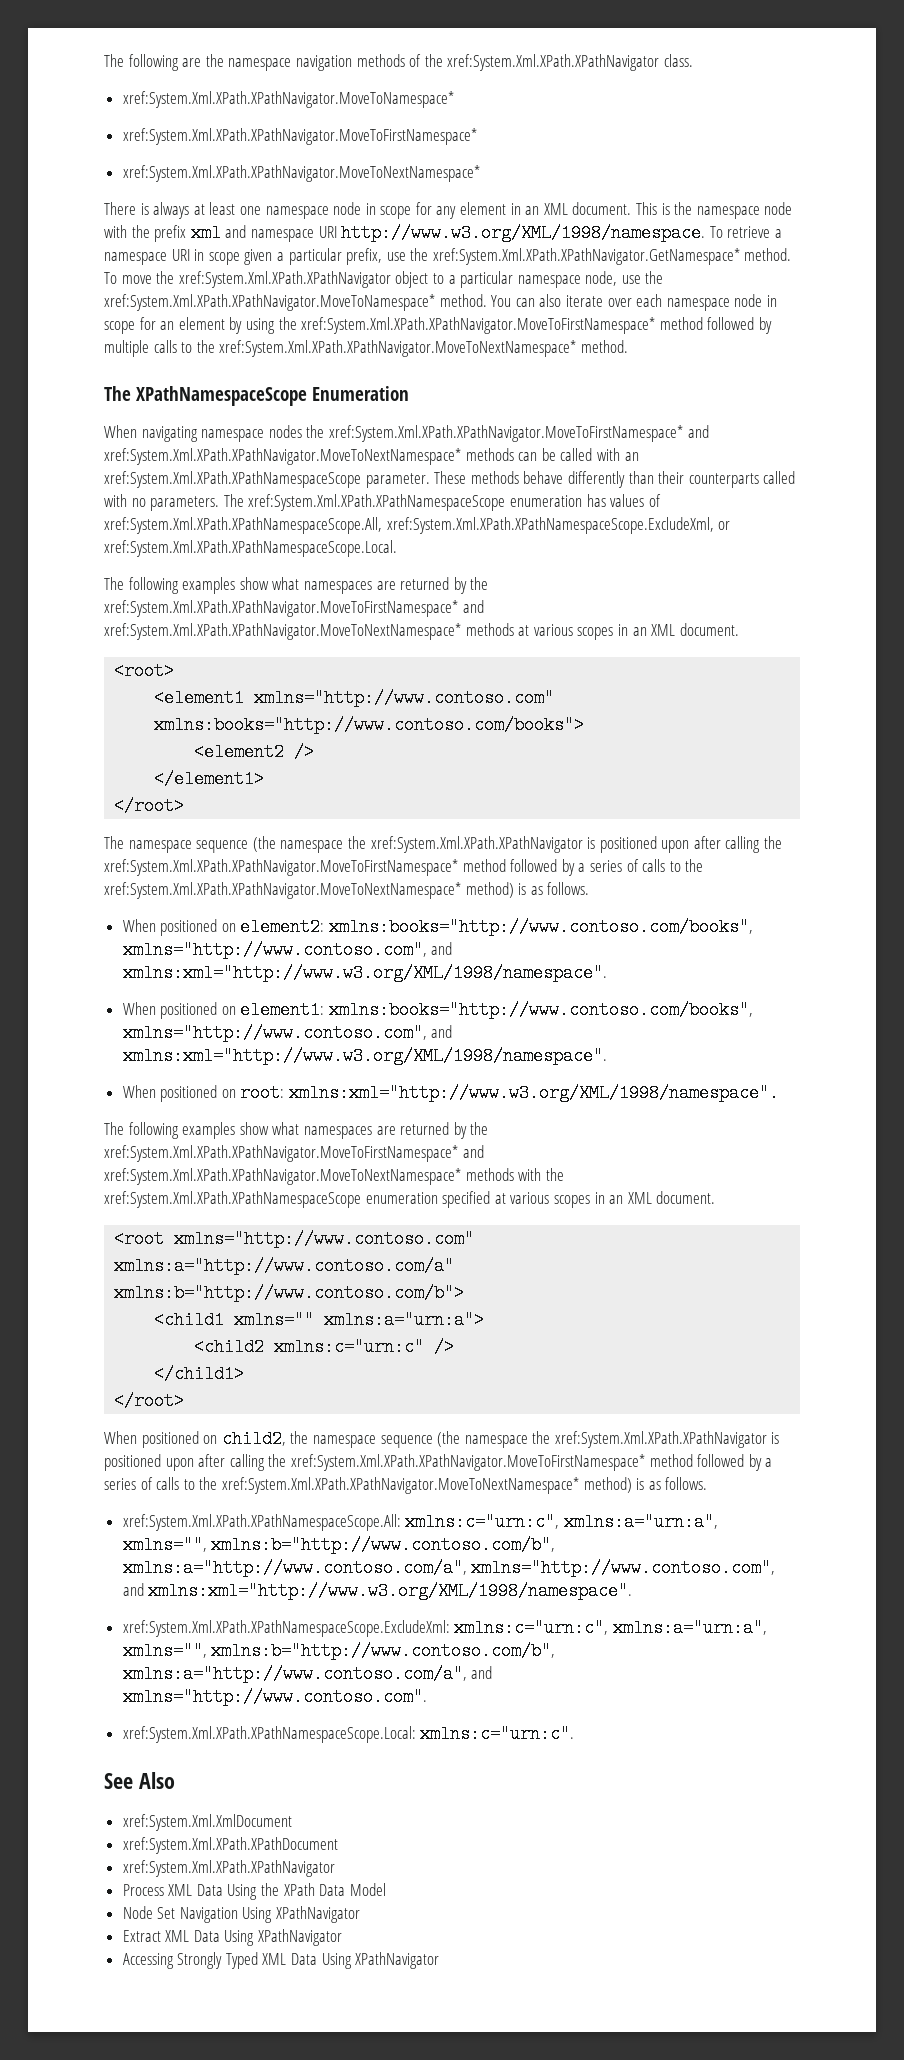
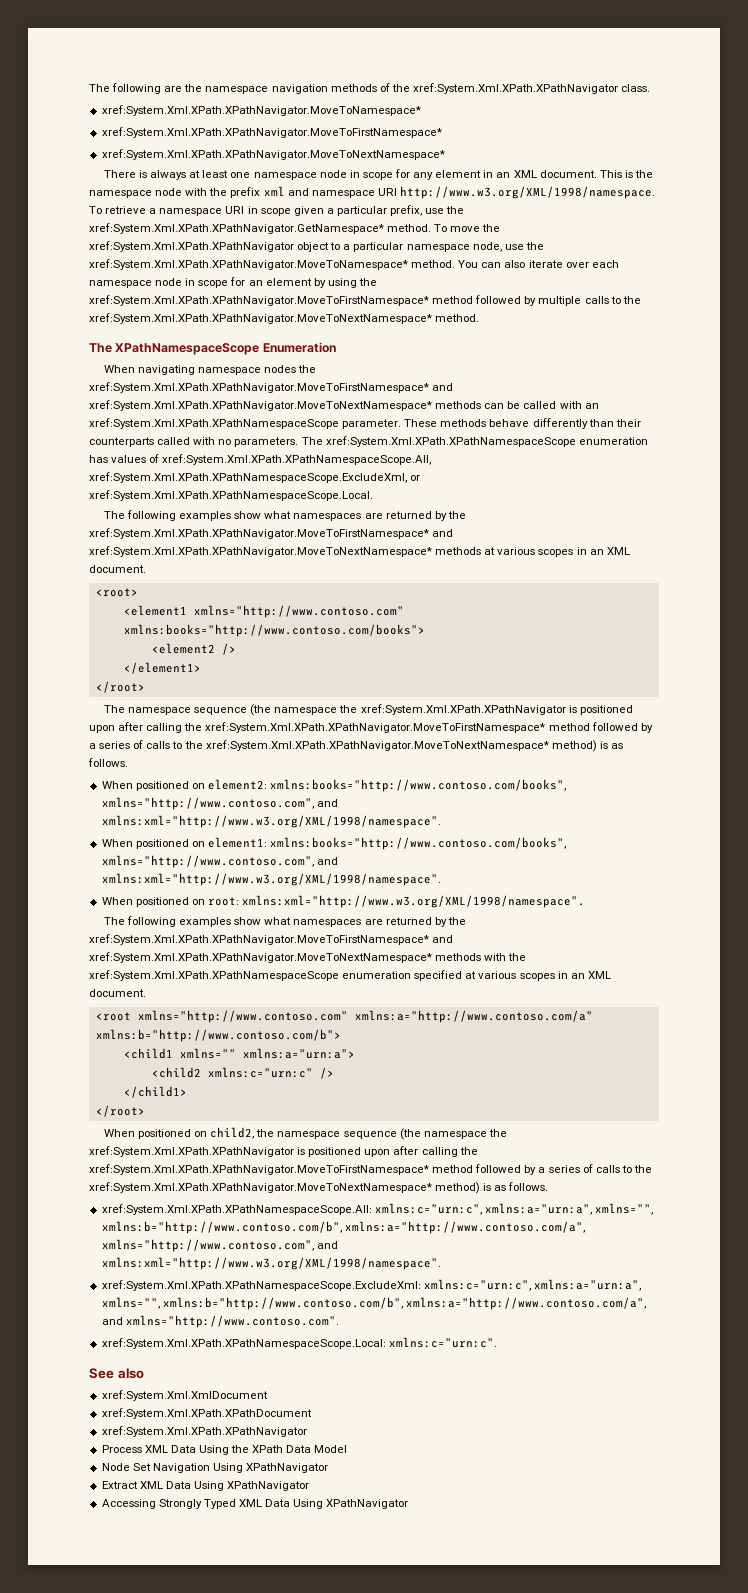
[138,1772,175,1789] Also -> [117,1368,144,1379] also

